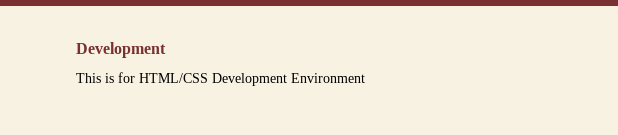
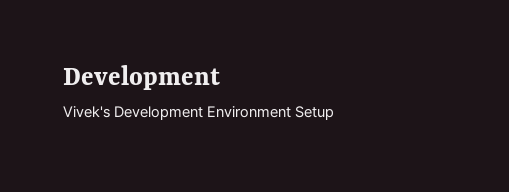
[76,72,208,83] This is for HTML/CSS -> [63,106,110,118] Vivek's
(365, 78) none -> [295,106,335,120] Setup

